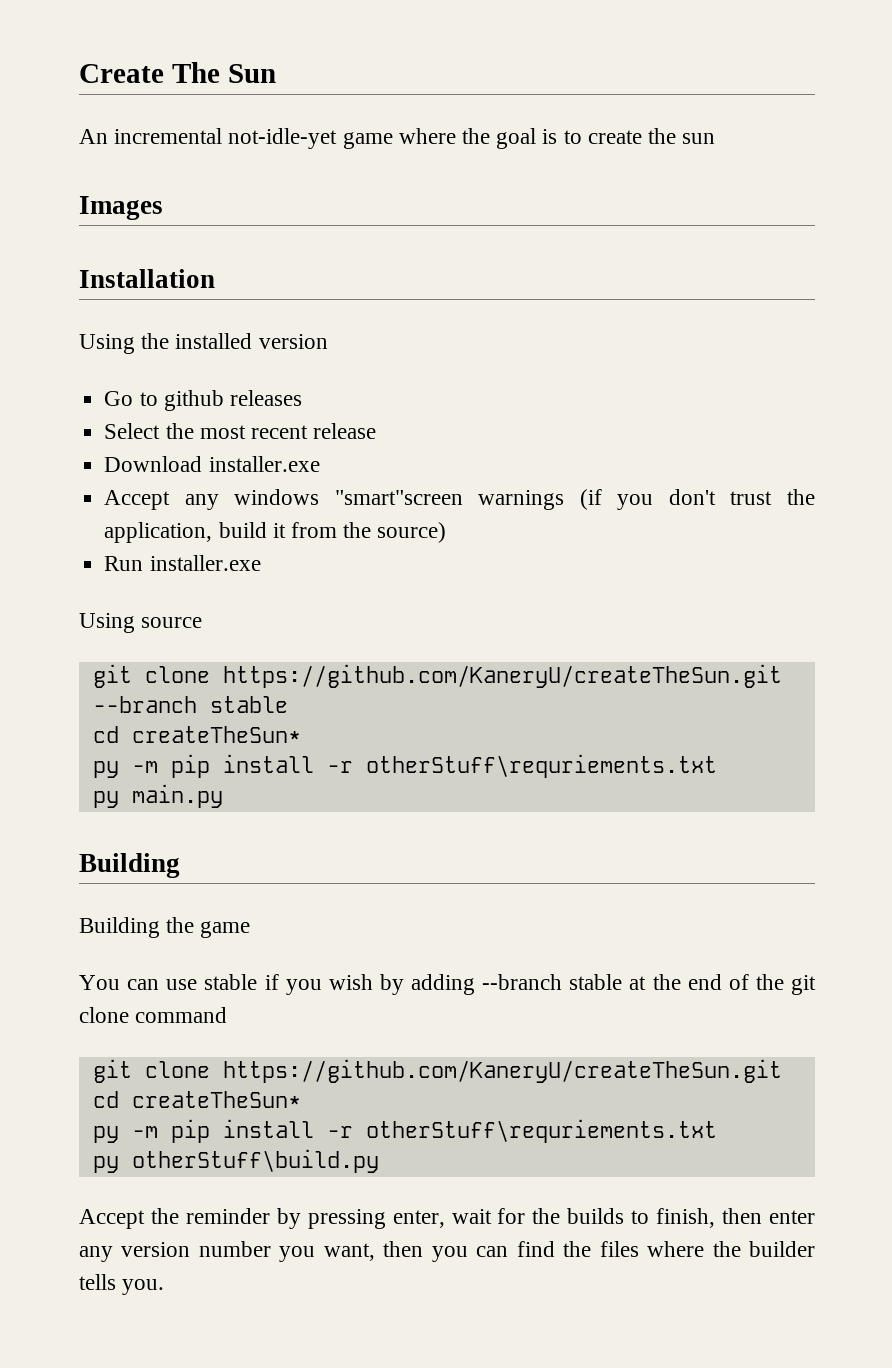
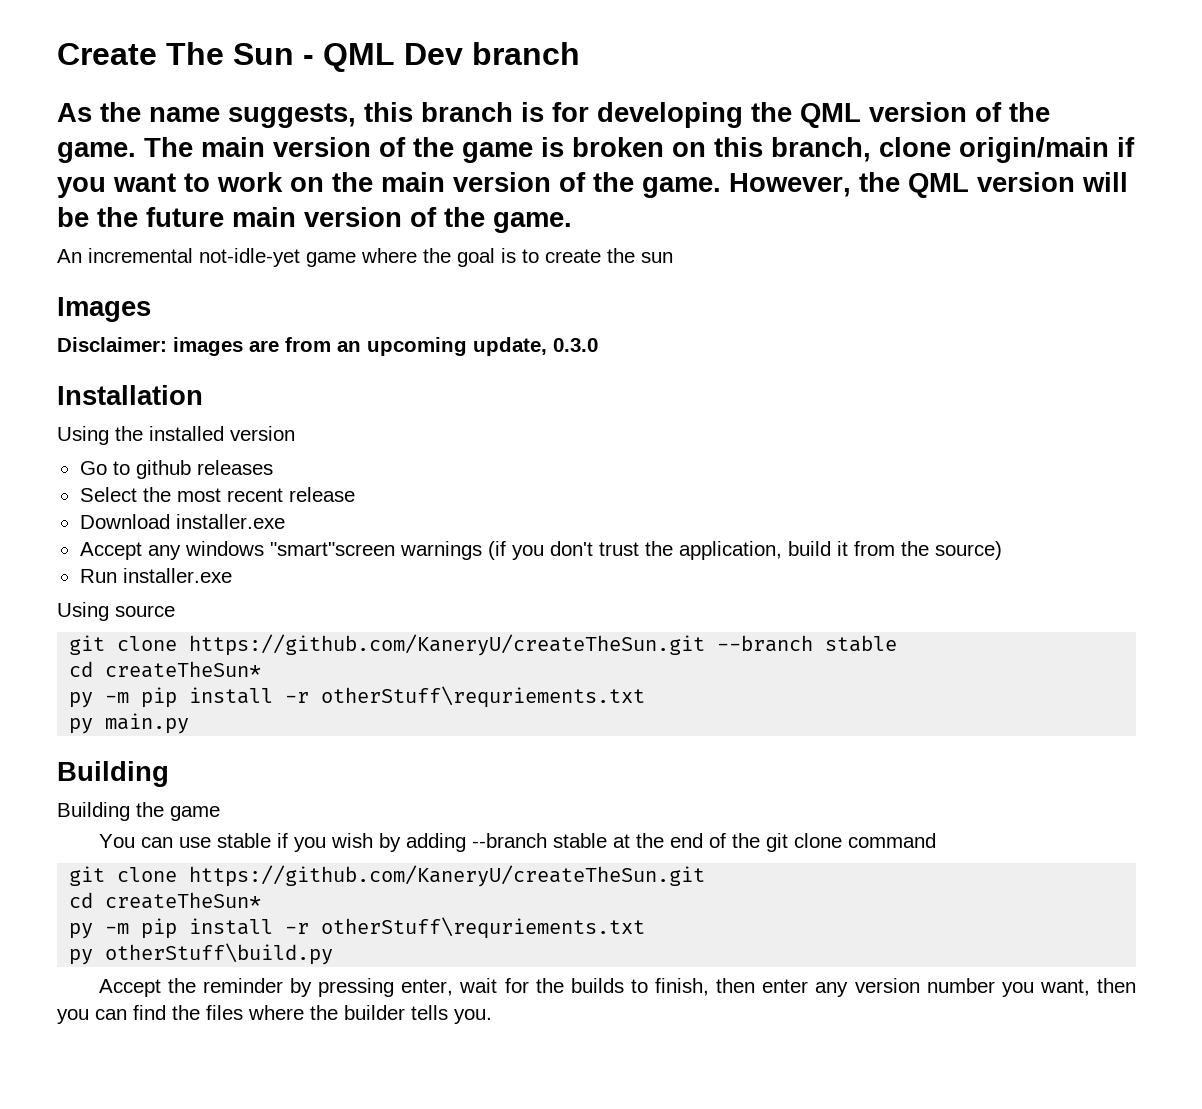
(276, 73) none -> [303,42,580,72] [57,102,1050,128] [57,137,1135,163] [57,172,1128,198] [57,207,572,233] - QML Dev branch // As the name suggests, this branch is for developing the QML version of the game. The main version of the game is broken on this branch, clone origin/main if you want to work on the main version of the game. However, the QML version will be the future main version of the game.
(163, 208) none -> [57,337,598,356] // Disclaimer: images are from an upcoming update, 0.3.0

